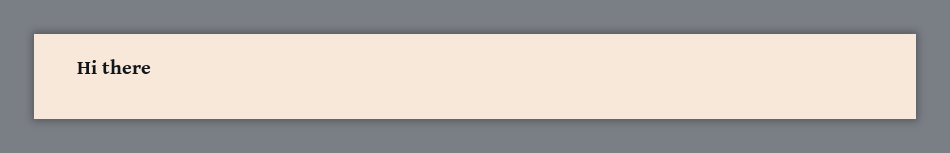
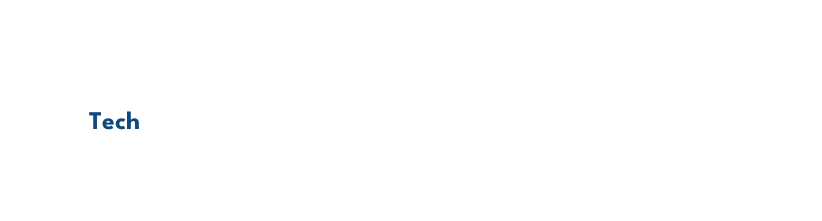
[77,59,152,74] Hi there -> [89,111,140,130] Tech

